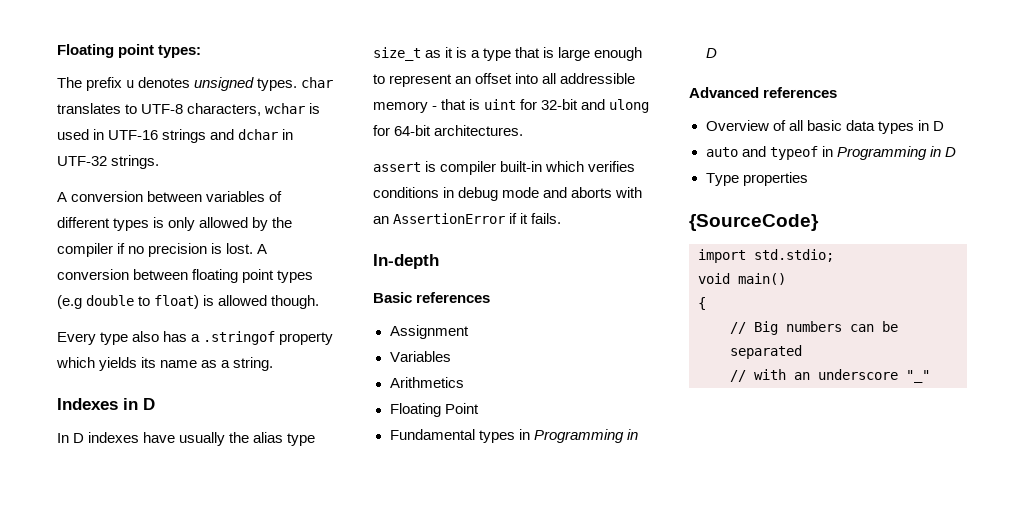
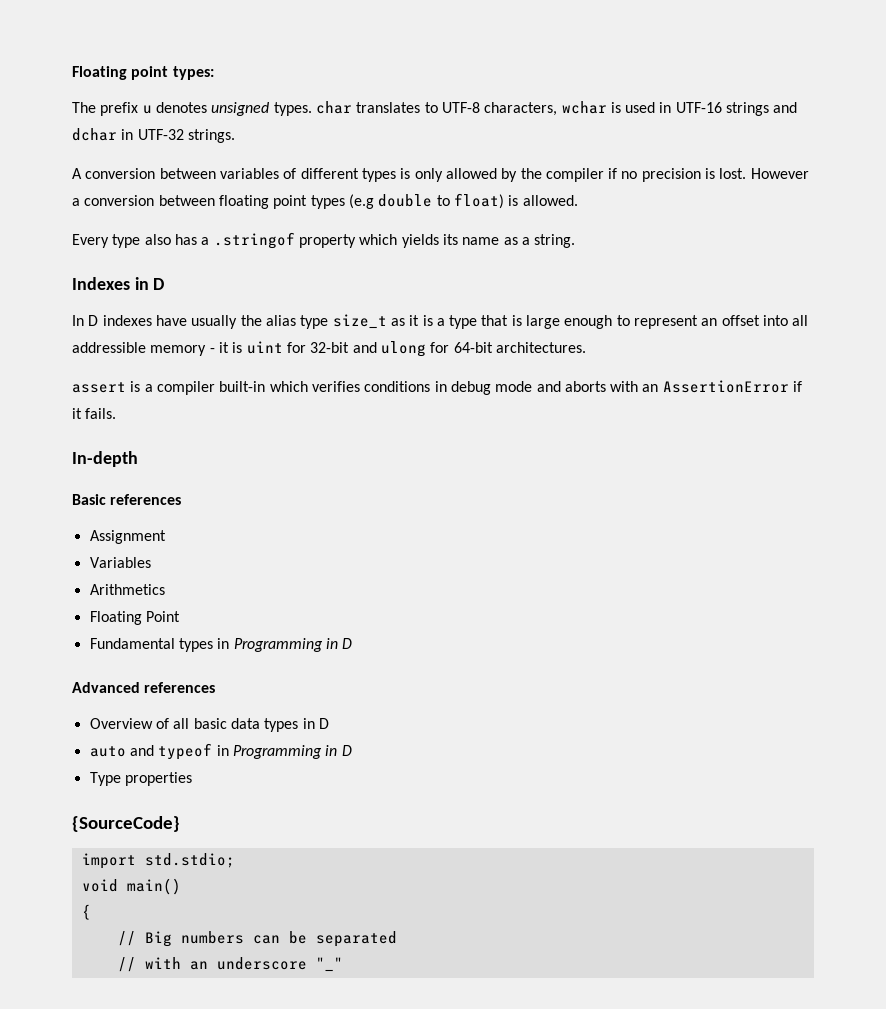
[257,244,268,254] A -> [750,168,809,179] [72,198,80,206] However a
[218,295,320,309] allowed though. -> [522,195,578,206] allowed.
[441,99,467,110] that -> [218,342,229,353] it
(437, 166) none -> [144,384,153,392] a

